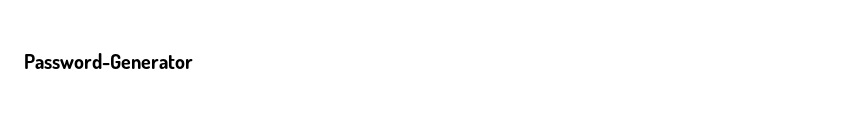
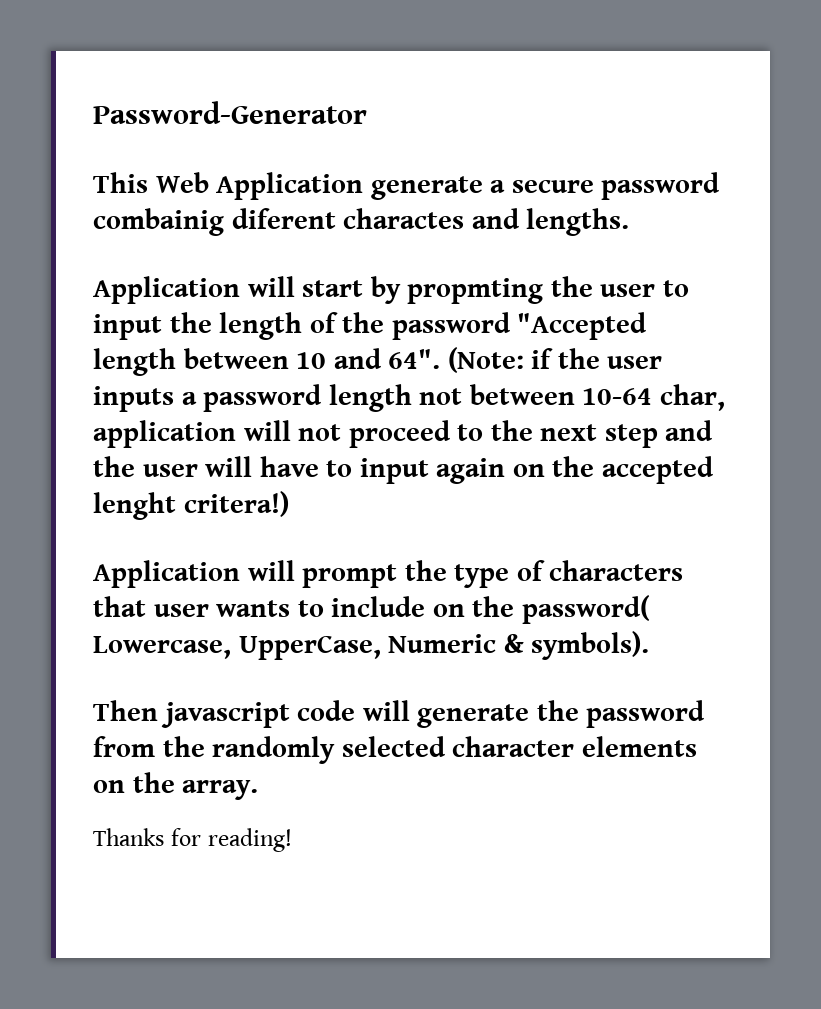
(193, 61) none -> [93,172,721,200] [93,208,630,236] [93,276,689,304] [93,312,648,340] [93,347,663,376] [93,384,725,412] [93,420,714,448] [93,456,715,484] [93,491,289,520] [93,560,684,588] [93,595,650,624] [93,631,650,660] [93,700,706,728] [93,736,697,764] [93,772,259,800] [93,828,292,852] // This Web Application generate a secure password combainig diferent charactes and lengths. // Application will start by propmting the user to input the length of the password "Accepted length between 10 and 64". (Note: if the user inputs a password length not between 10-64 char, application will not proceed to the next step and the user will have to input again on the accepted lenght critera!) // Application will prompt the type of characters that user wants to include on the password( Lowercase, UpperCase, Numeric & symbols). // Then javascript code will generate the password from the randomly selected character elements on the array. // Thanks for reading!

